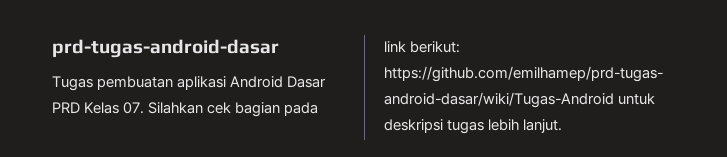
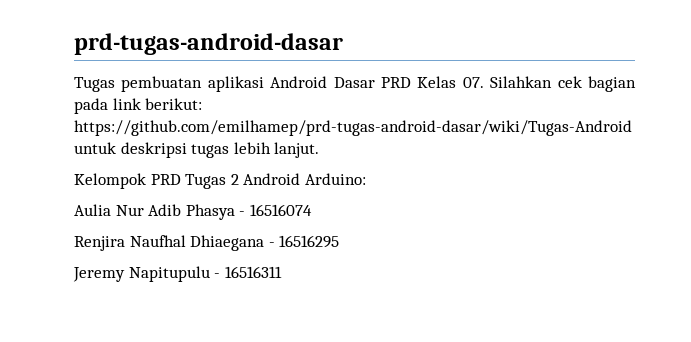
(563, 126) none -> [74,173,366,189] [74,204,312,220] [74,235,340,251] [73,266,282,282] // Kelompok PRD Tugas 2 Android Arduino: // Aulia Nur Adib Phasya - 16516074 // Renjira Naufhal Dhiaegana - 16516295 // Jeremy Napitupulu - 16516311

